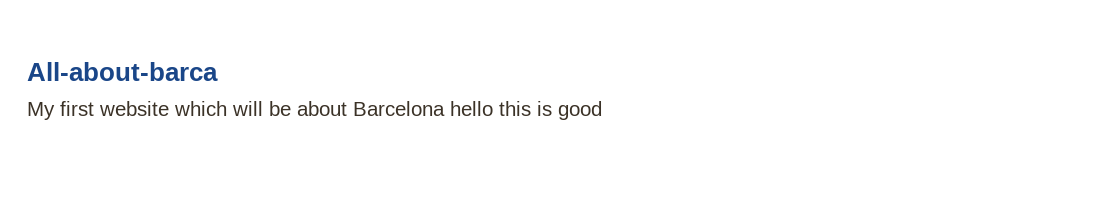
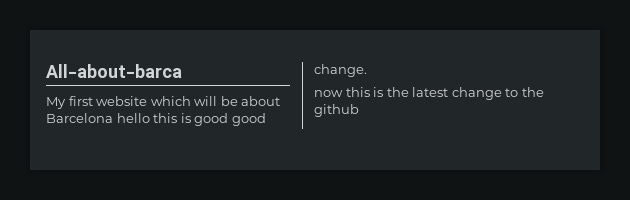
(602, 110) none -> [231,113,266,126] [314,64,367,77] [314,87,544,100] [314,104,359,117] good change. // now this is the latest change to the github

